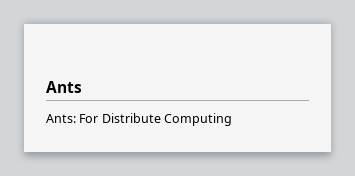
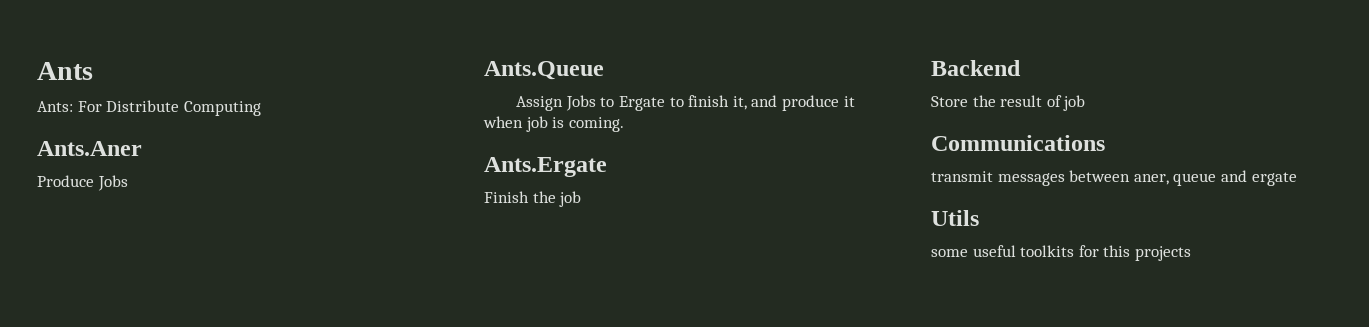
(233, 119) none -> [37,141,142,156] [37,175,128,191] [484,61,604,80] [516,95,855,111] [483,116,624,132] [484,157,607,177] [484,191,582,207] [931,60,1021,76] [931,95,1086,111] [931,135,1105,151] [931,170,1297,186] [931,210,979,226] [931,245,1191,261] // Ants.Aner // Produce Jobs // Ants.Queue // Assign Jobs to Ergate to finish it, and produce it when job is coming. // Ants.Ergate // Finish the job // Backend // Store the result of job // Communications // transmit messages between aner, queue and ergate // Utils // some useful toolkits for this projects

